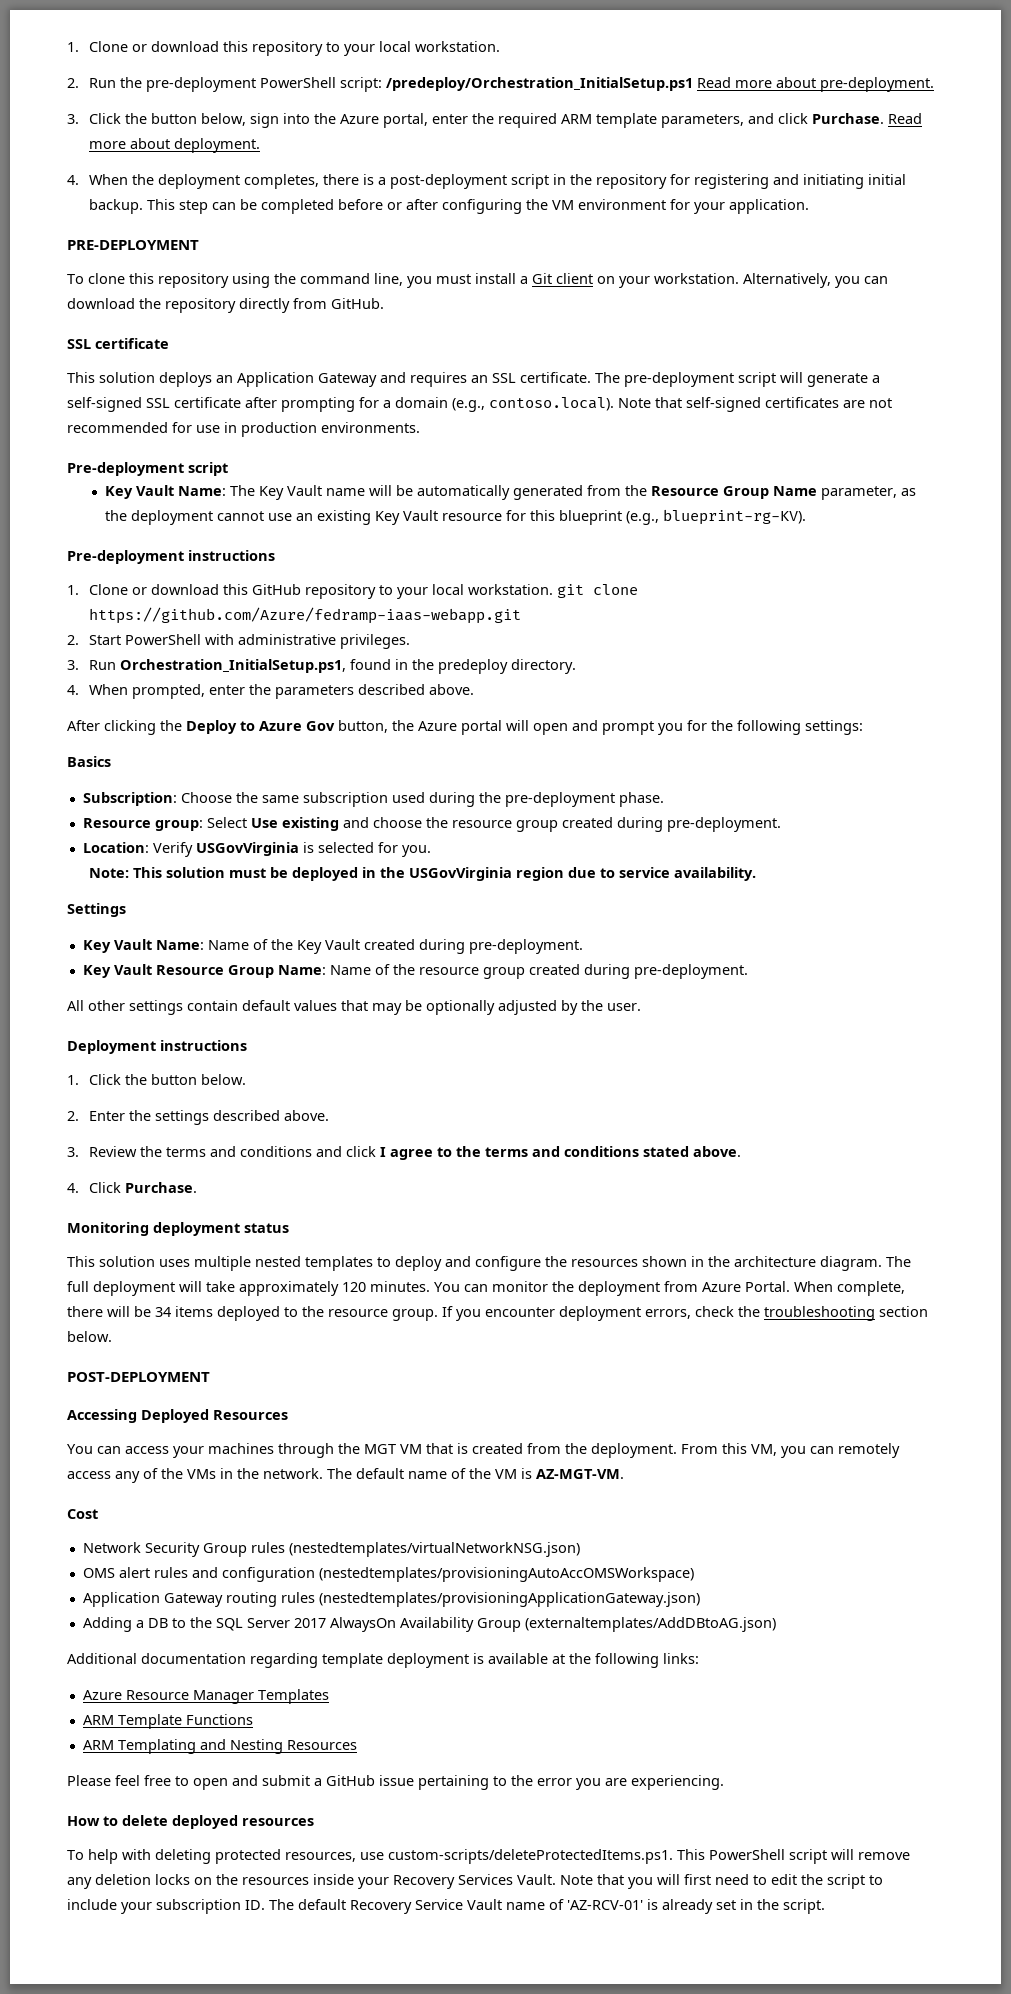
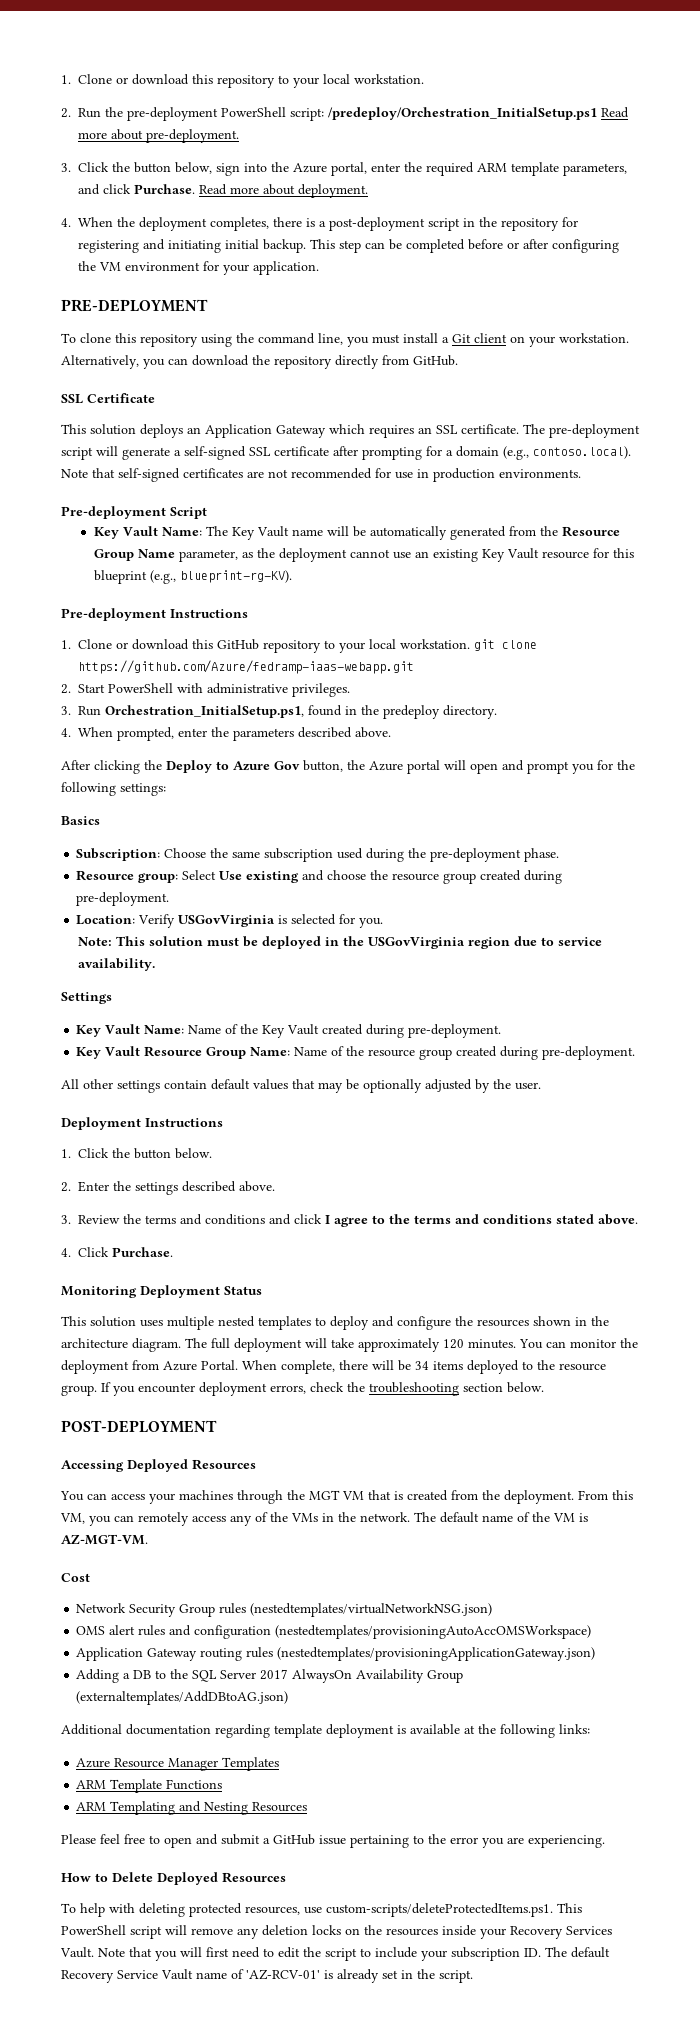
[95,338,169,349] certificate -> [87,393,155,403] Certificate
[380,372,406,383] and -> [329,424,365,434] which
[188,462,228,476] script -> [170,507,207,519] Script
[188,550,275,561] instructions -> [170,609,248,618] Instructions
[160,1040,247,1051] instructions -> [145,1118,223,1127] Instructions
[153,1222,289,1236] deployment status -> [140,1285,262,1298] Deployment Status
[122,1815,314,1829] delete deployed resources -> [112,1872,286,1885] Delete Deployed Resources

